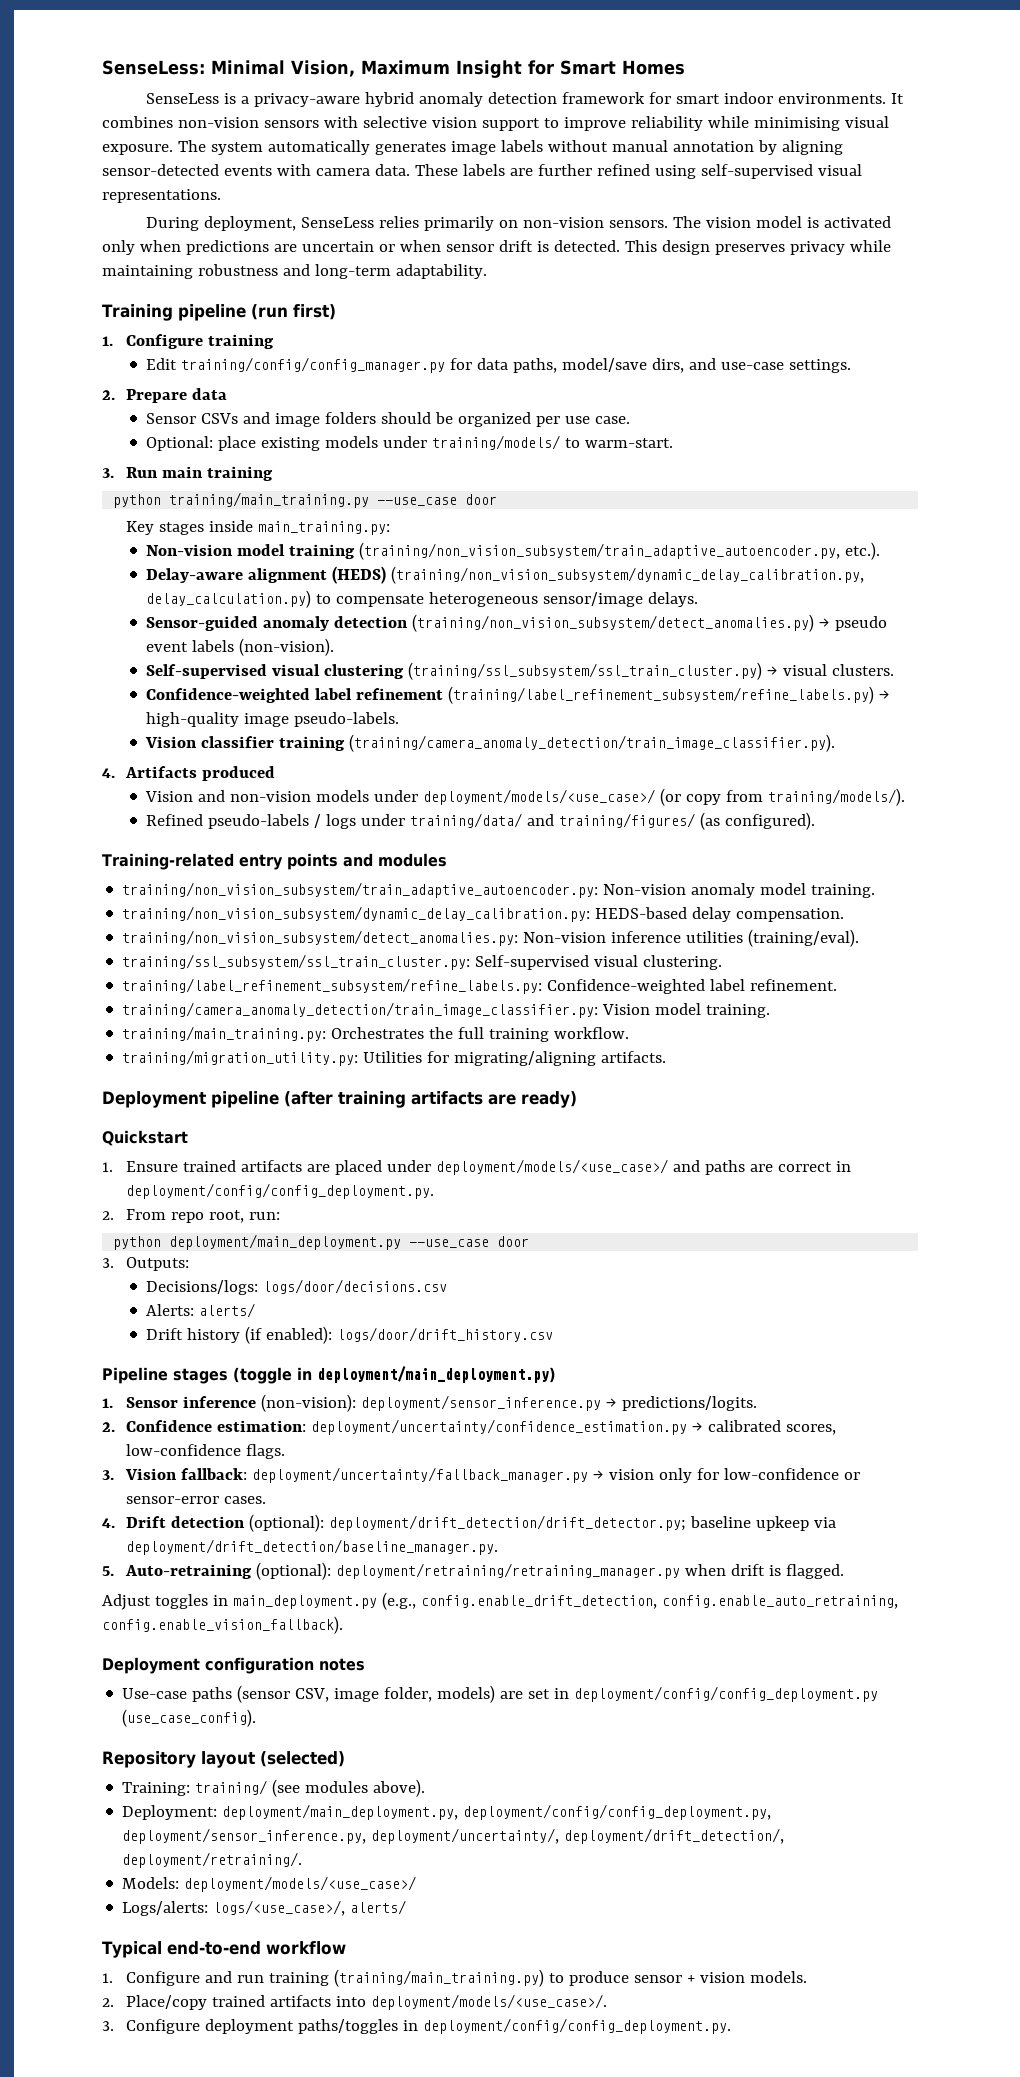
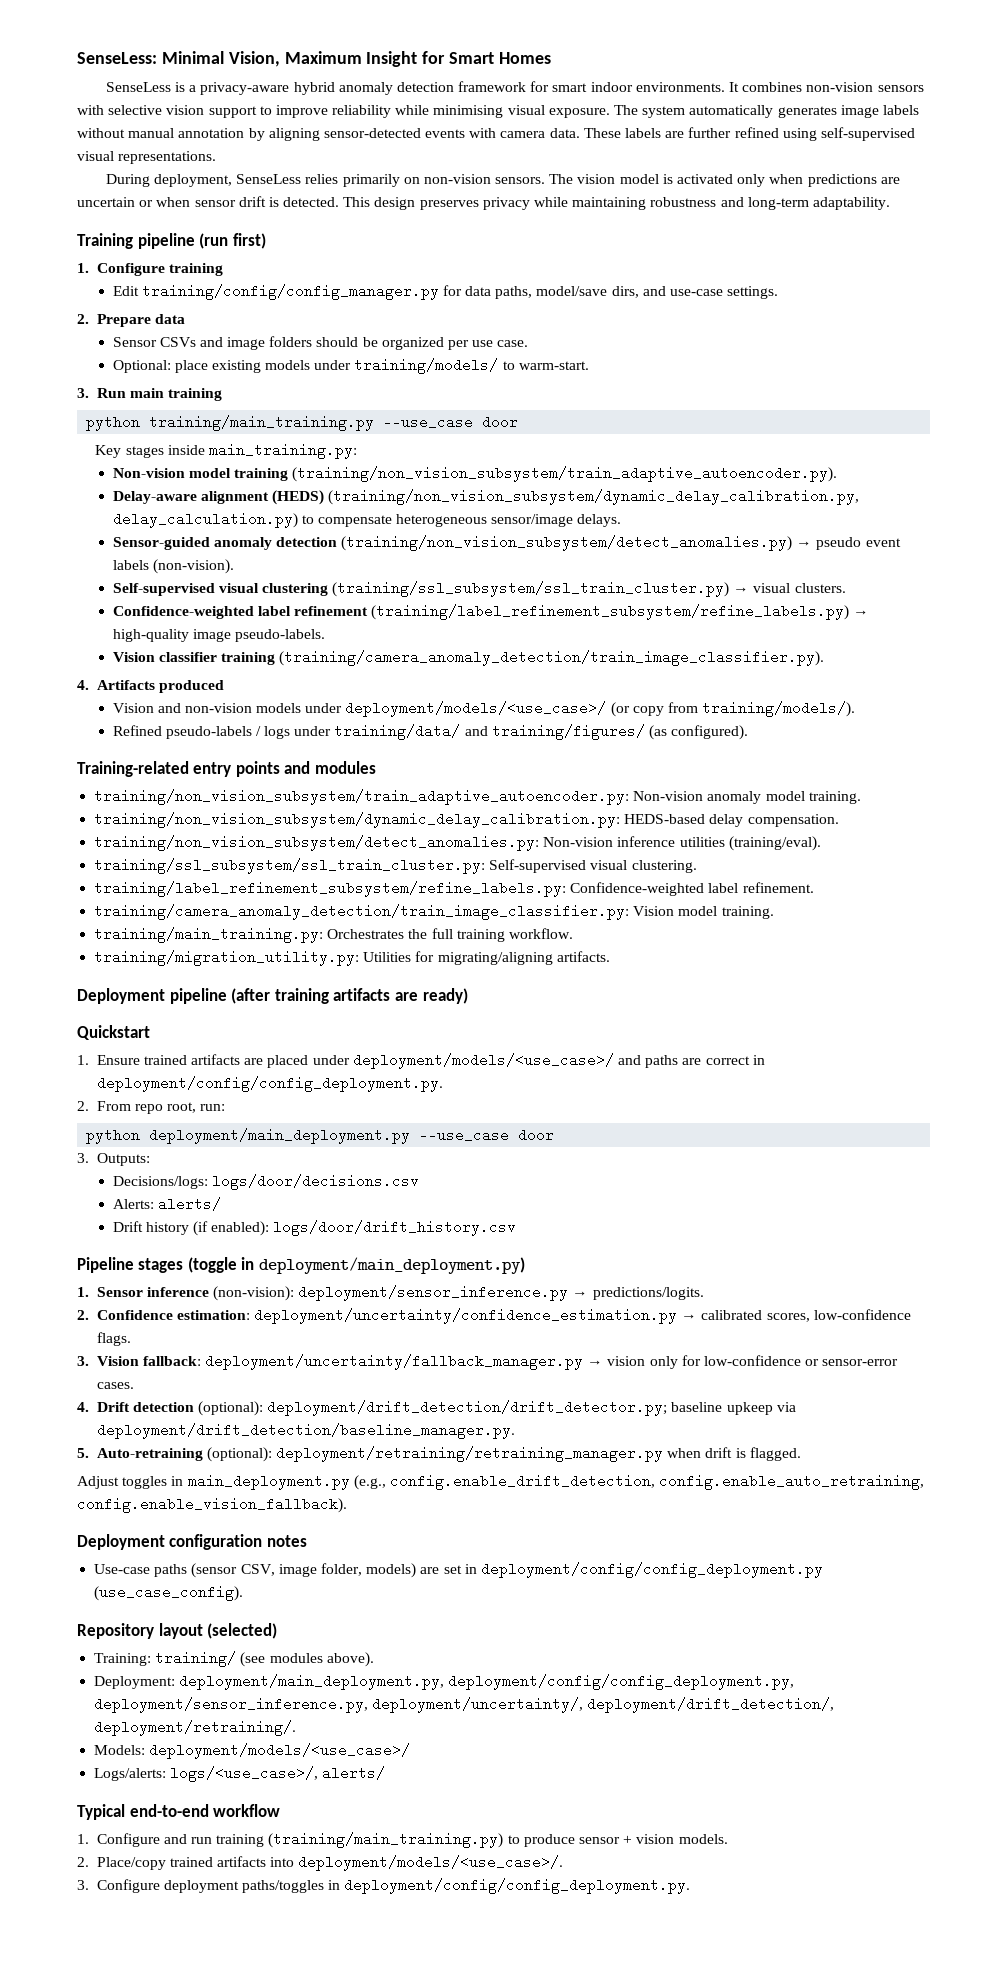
[359,542,881,560] (training/non_vision_subsystem/train_adaptive_autoencoder.py, etc.). -> [292,466,838,482] (training/non_vision_subsystem/train_adaptive_autoencoder.py).

